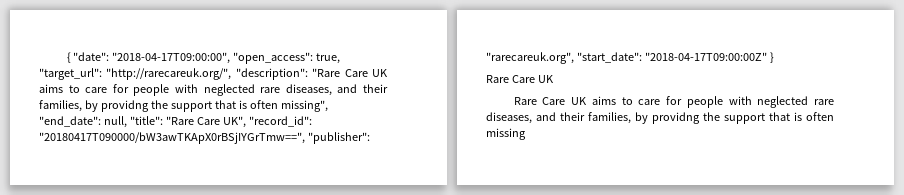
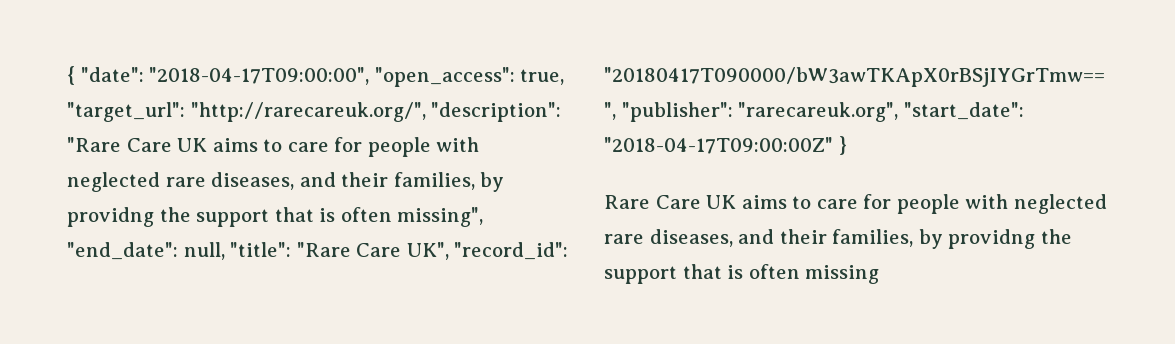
[513,97,588,105] // Rare Care UK -> (737, 202) none

